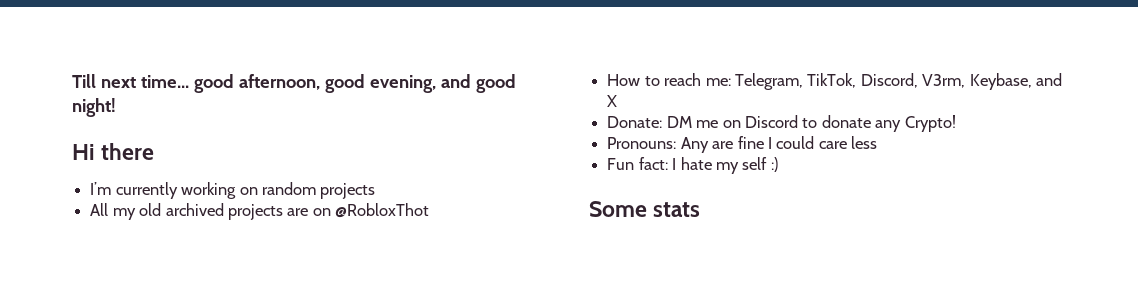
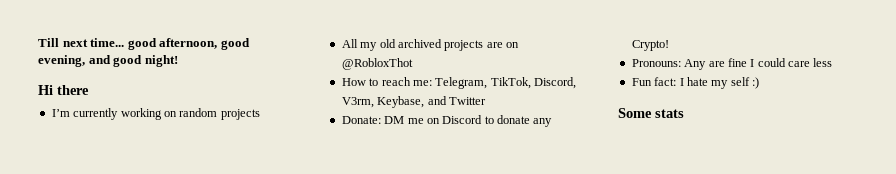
[607,95,618,107] X -> [448,97,486,105] Twitter

